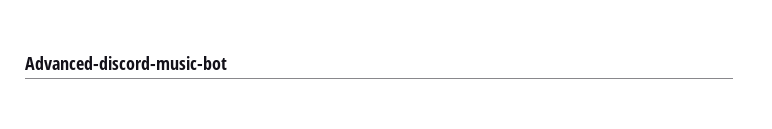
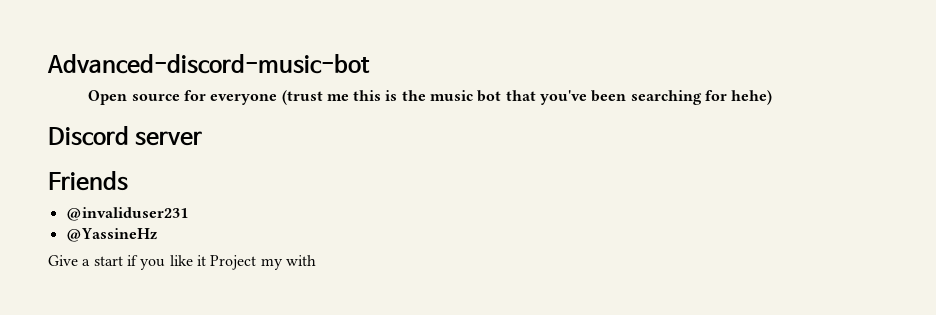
(227, 63) none -> [88,90,773,105] [48,126,203,146] [48,171,128,191] [65,207,188,221] [65,228,157,242] [48,255,316,270] // Open source for everyone (trust me this is the music bot that you've been searching for hehe) // Discord server // Friends // @invaliduser231 // @YassineHz // Give a start if you like it Project my with

